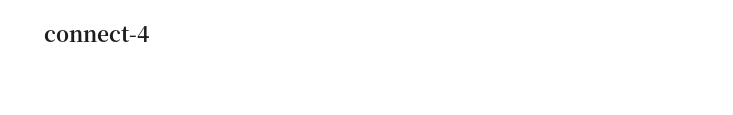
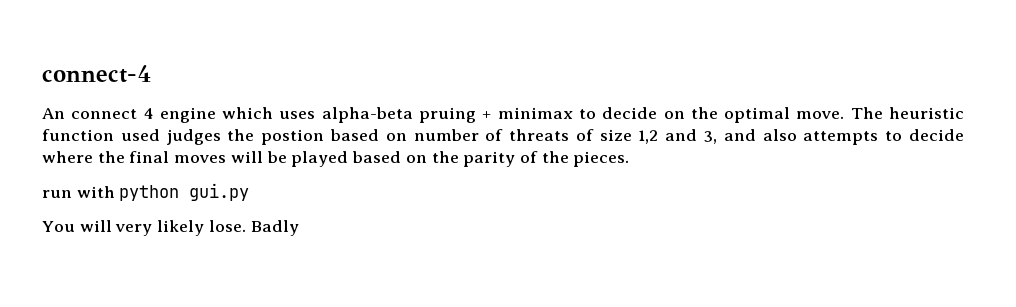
(149, 34) none -> [42,107,964,123] [42,129,964,145] [42,151,630,167] [42,183,250,201] [42,220,299,236] // An connect 4 engine which uses alpha-beta pruing + minimax to decide on the optimal move. The heuristic function used judges the postion based on number of threats of size 1,2 and 3, and also attempts to decide where the final moves will be played based on the parity of the pieces. // run with python gui.py // You will very likely lose. Badly

